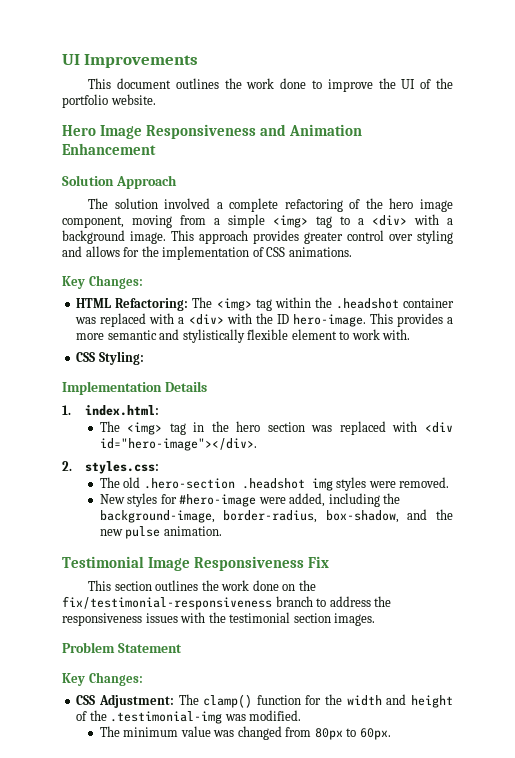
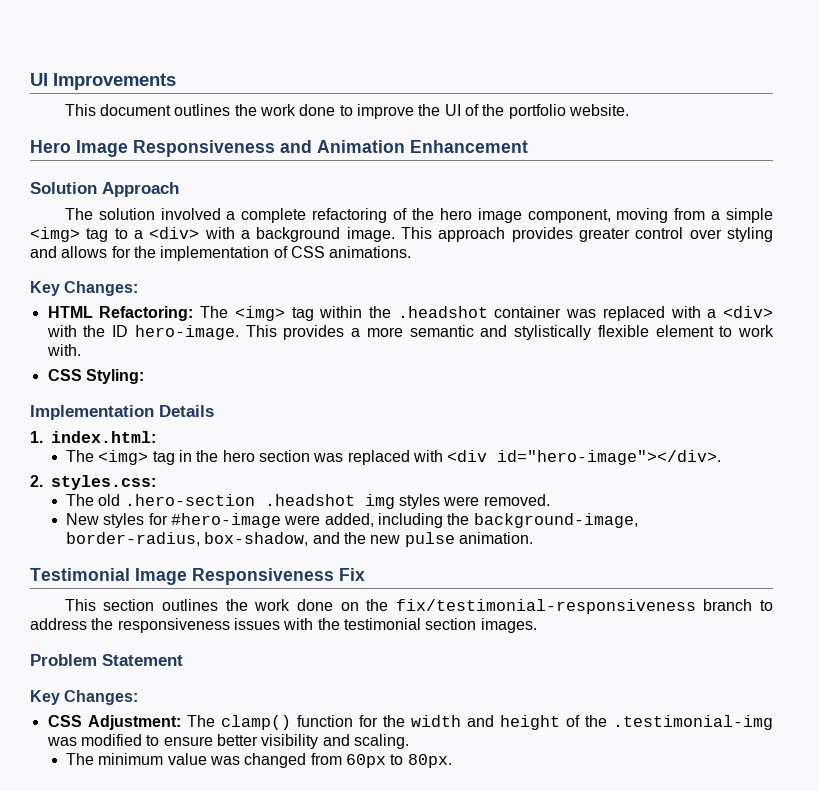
[249,710,302,721] modified. -> [80,734,409,749] modified to ensure better visibility and scaling.
[314,728,391,740] 80px to 60px. -> [346,754,452,768] 60px to 80px.

